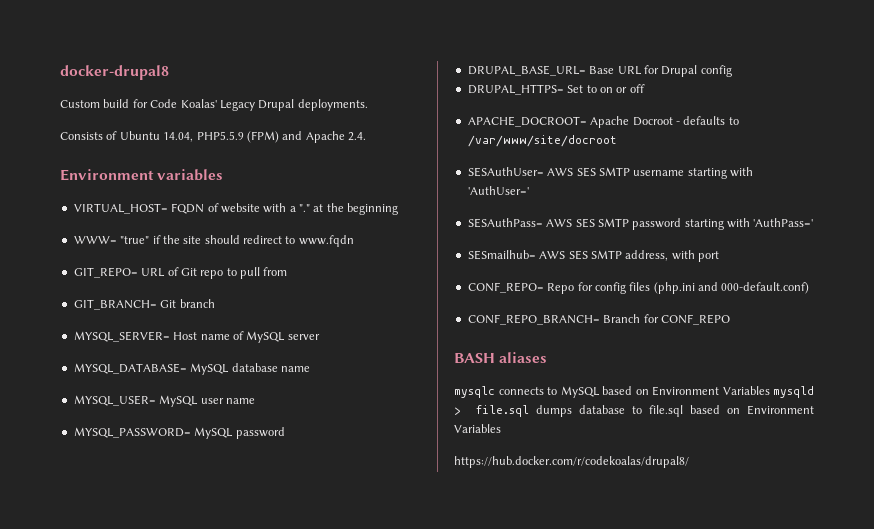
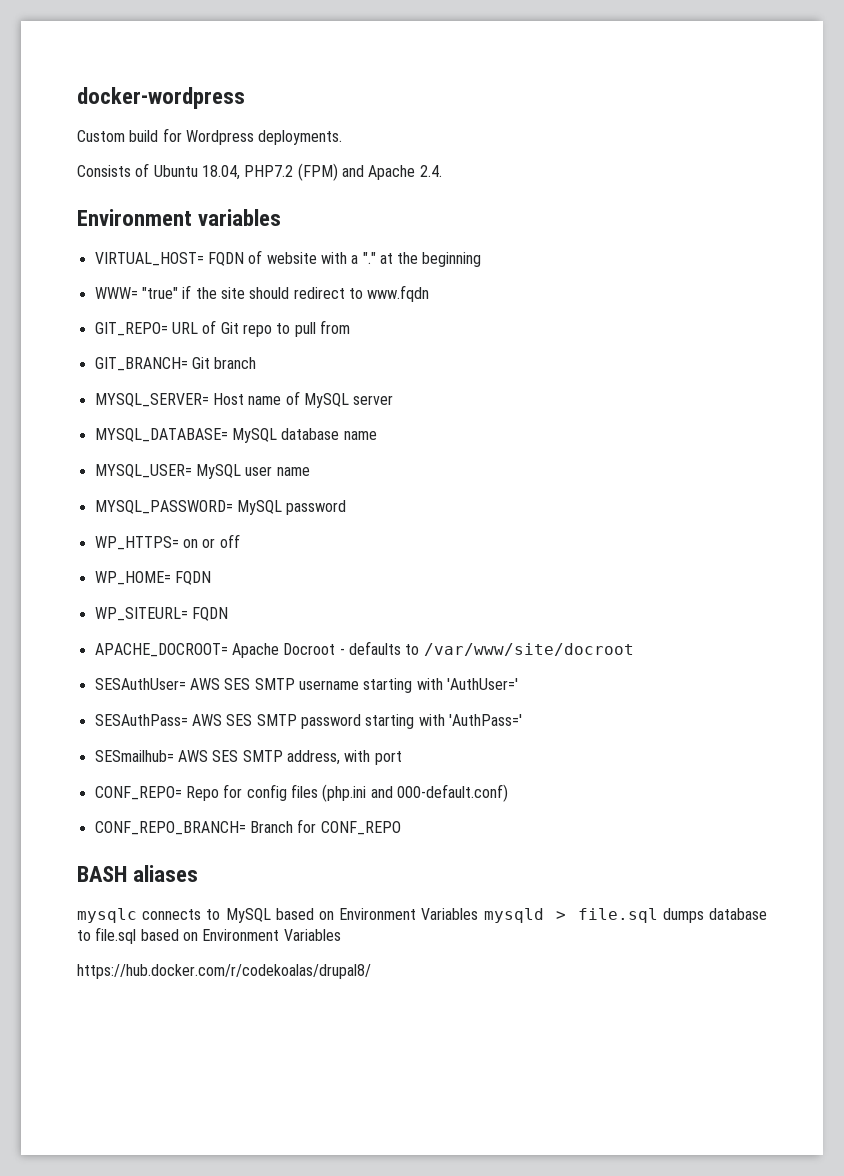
[60,65,169,80] docker-drupal8 -> [77,87,245,109] docker-wordpress
[150,99,295,111] Code Koalas' Legacy Drupal -> [185,130,254,145] Wordpress
[163,131,244,142] 14.04, PHP5.5.9 -> [201,165,294,180] 18.04, PHP7.2
[467,65,732,77] [467,84,597,95] DRUPAL_BASE_URL= Base URL for Drupal config // DRUPAL_HTTPS= Set to -> [94,536,179,550] WP_HTTPS=
(645, 88) none -> [94,571,211,585] [94,607,228,621] // WP_HOME= FQDN // WP_SITEURL= FQDN

